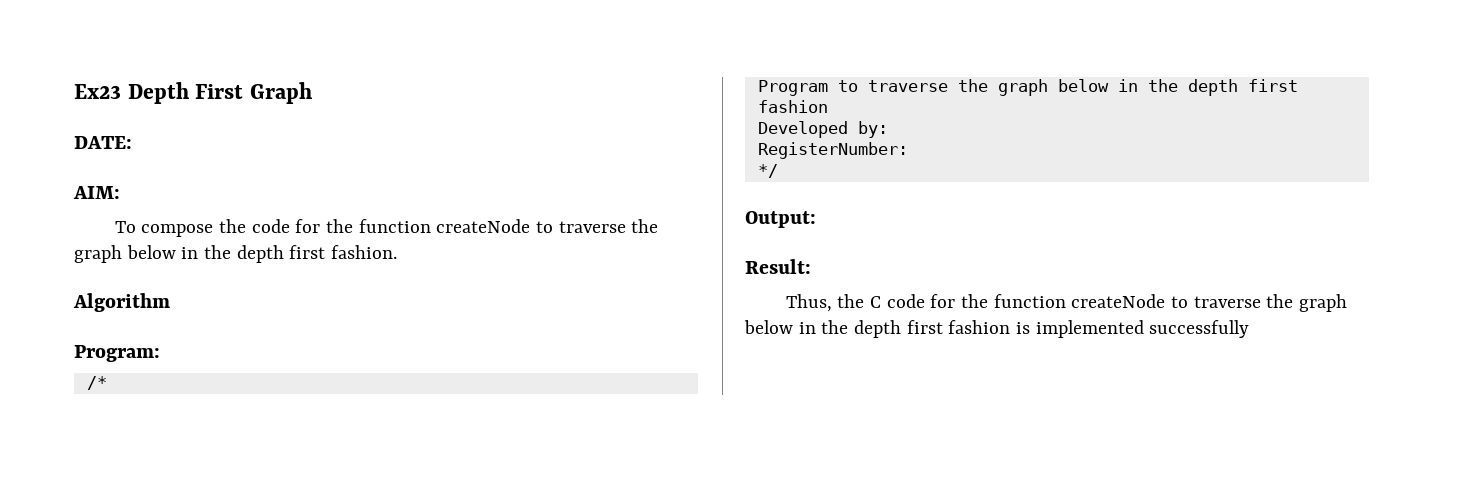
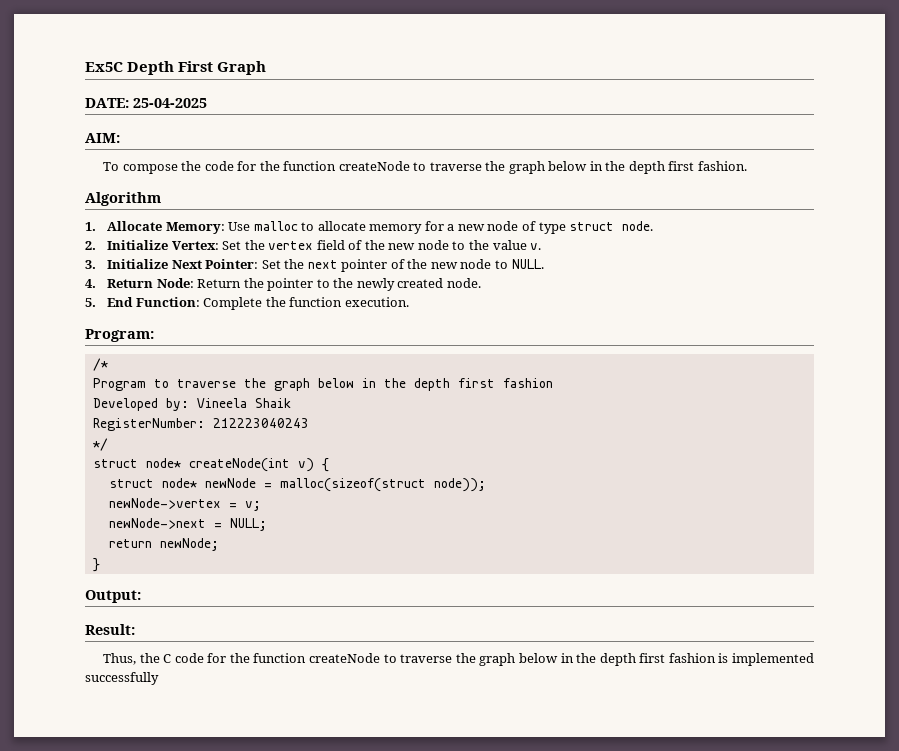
[74,84,121,99] Ex23 -> [85,62,123,72] Ex5C
(132, 142) none -> [133,98,207,108] 25-04-2025
(170, 302) none -> [85,221,654,234] [85,240,542,250] [85,259,544,272] [85,278,481,291] [85,297,409,310] // 1. Allocate Memory: Use malloc to allocate memory for a new node of type struct node. // 2. Initialize Vertex: Set the vertex field of the new node to the value v. // 3. Initialize Next Pointer: Set the next pointer of the new node to NULL. // 4. Return Node: Return the pointer to the newly created node. // 5. End Function: Complete the function execution.
(888, 129) none -> [196,398,291,408] Vineela Shaik
(908, 150) none -> [212,418,309,428] 212223040243
(778, 171) none -> [92,458,329,472] [108,478,486,492] [108,498,261,511] [108,518,267,531] [108,538,219,551] [92,558,100,572] // struct node* createNode(int v) { // struct node* newNode = malloc(sizeof(struct node)); // newNode->vertex = v; // newNode->next = NULL; // return newNode; // }

